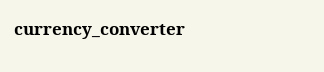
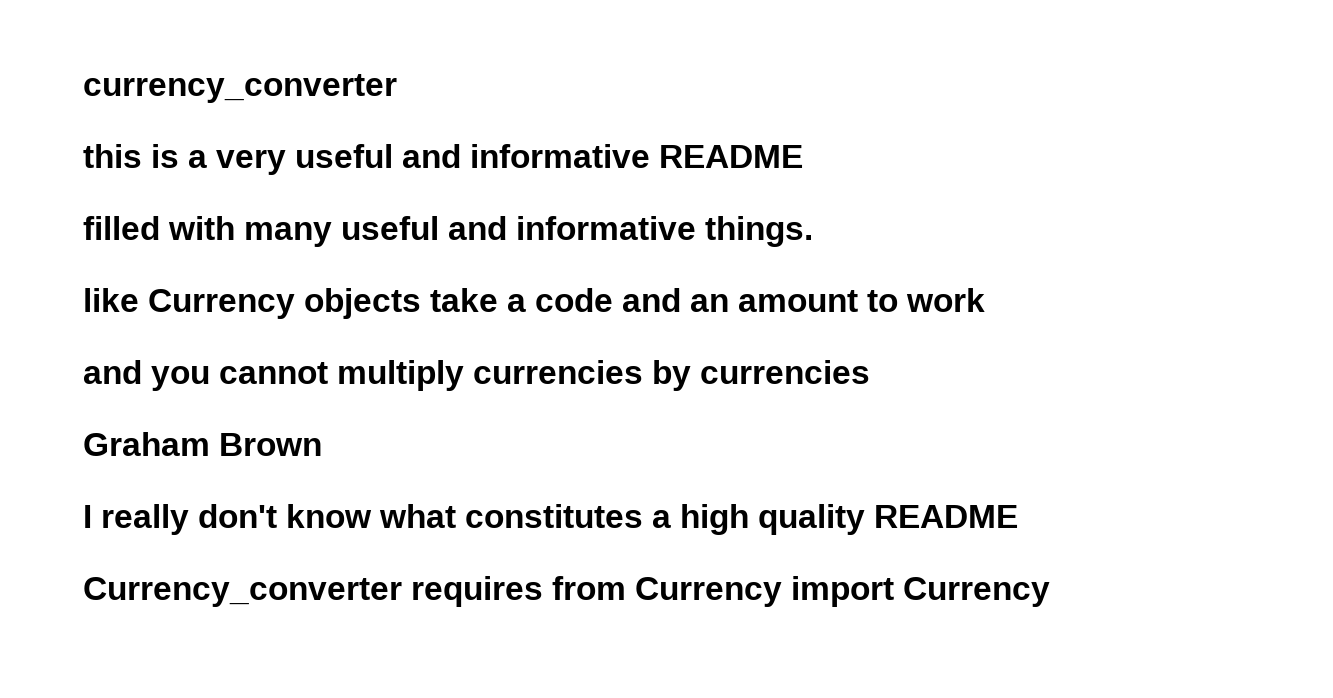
(185, 31) none -> [83,144,804,175] [83,216,814,247] [83,288,986,319] [83,360,871,391] [83,432,323,456] [83,504,1019,535] [83,576,1051,607] // this is a very useful and informative README // filled with many useful and informative things. // like Currency objects take a code and an amount to work // and you cannot multiply currencies by currencies // Graham Brown // I really don't know what constitutes a high quality README // Currency_converter requires from Currency import Currency

